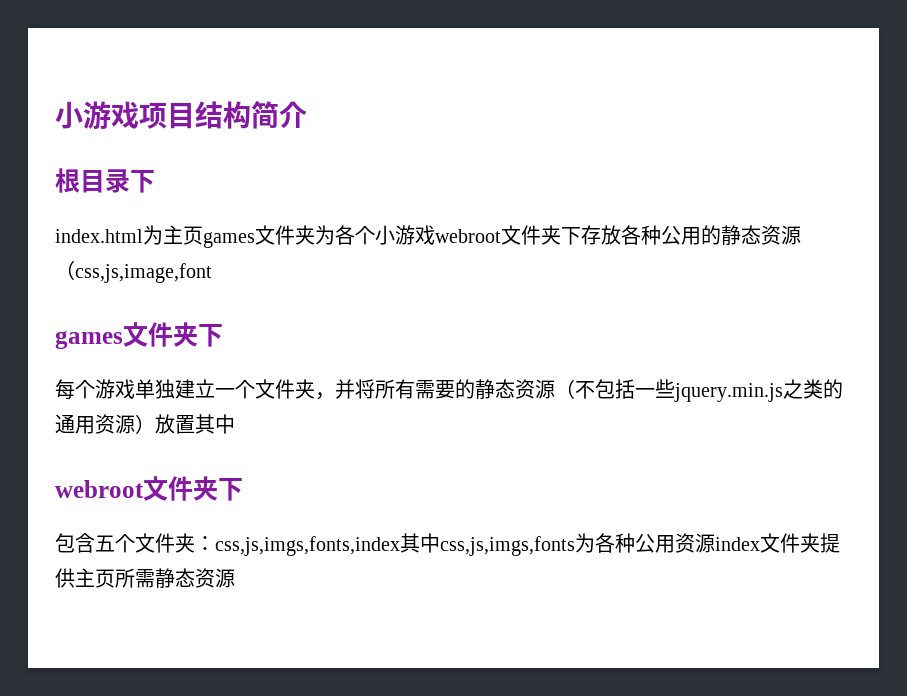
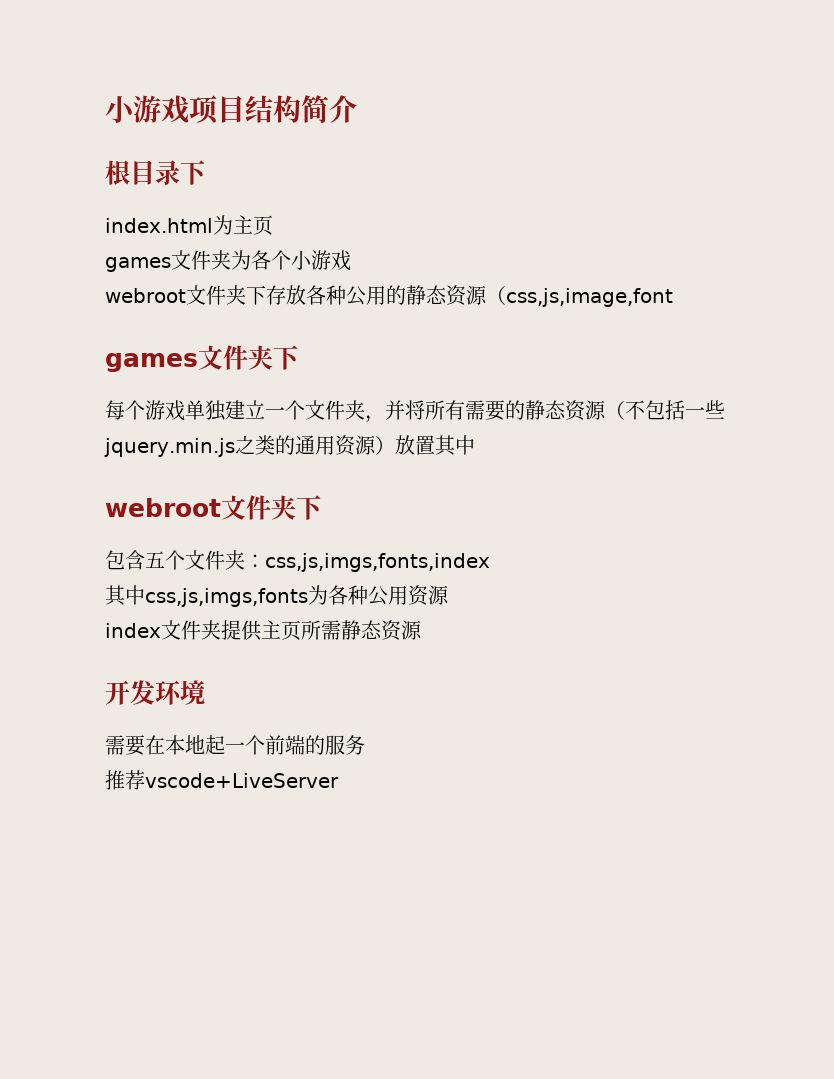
(203, 235) none -> (273, 225) //
(435, 235) none -> (351, 260) //
(400, 546) none -> (490, 562) //
(715, 543) none -> (449, 595) //
(235, 578) none -> [105,680,205,705] [105,735,365,756] [105,770,339,790] // 开发环境 // 需要在本地起一个前端的服务 // 推荐vscode+LiveServer

